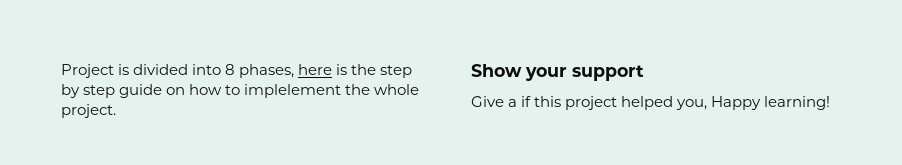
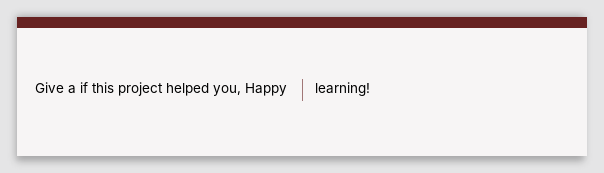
[61,64,413,78] [61,84,420,98] [61,104,116,118] [471,64,644,81] Project is divided into 8 phases, here is the step by step guide on how to implelement the whole project. // Show your support // -> (35, 87) none

